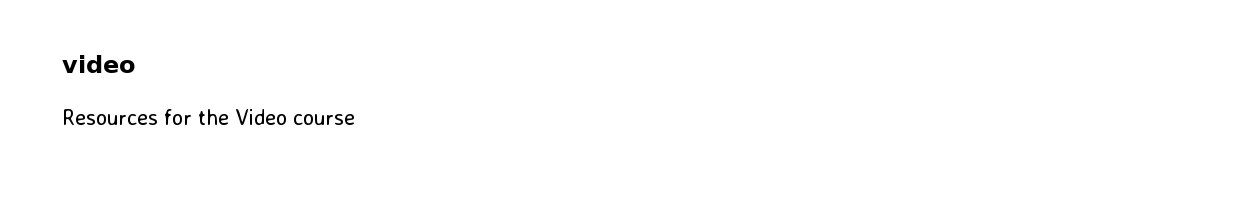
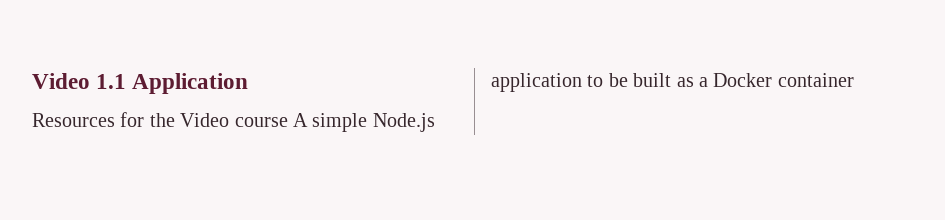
[62,55,135,73] video -> [32,73,249,94] Video 1.1 Application
(355, 119) none -> [293,113,435,132] [491,73,854,92] A simple Node.js application to be built as a Docker container

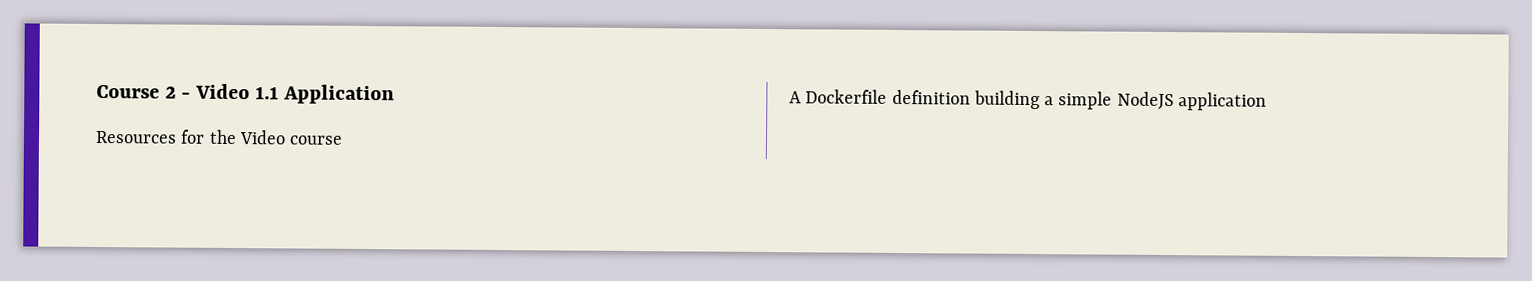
(32, 81) none -> [96,84,192,99] Course 2 -
[293,113,435,132] [491,73,854,92] A simple Node.js application to be built as a Docker container -> [789,89,1267,111] // A Dockerfile definition building a simple NodeJS application

